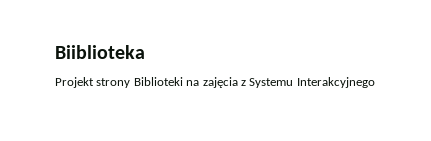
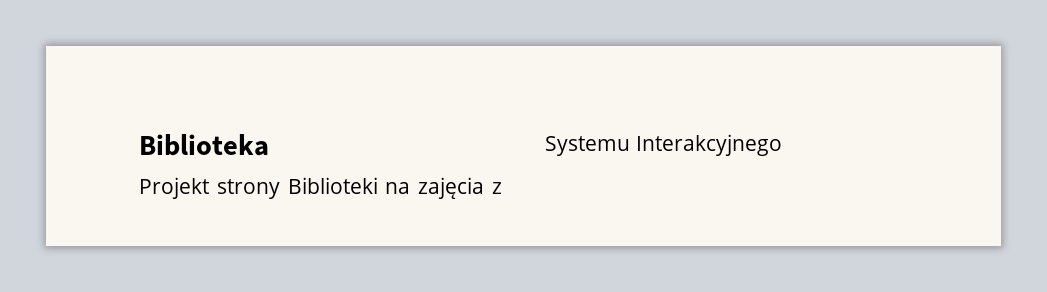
[55,45,145,59] Biiblioteka -> [139,134,269,156] Biblioteka

